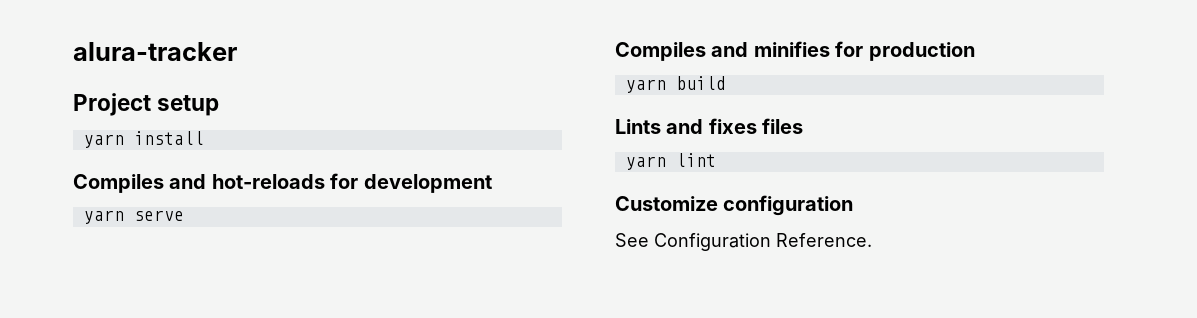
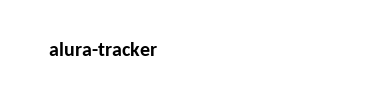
[73,93,220,116] [83,131,204,148] [73,173,492,193] [83,210,184,224] [615,41,975,61] [625,76,726,93] [615,118,804,134] [625,153,716,170] [615,195,854,216] [615,233,872,251] // Project setup // yarn install // Compiles and hot-reloads for development // yarn serve // Compiles and minifies for production // yarn build // Lints and fixes files // yarn lint // Customize configuration // See Configuration Reference. -> (157, 49) none

